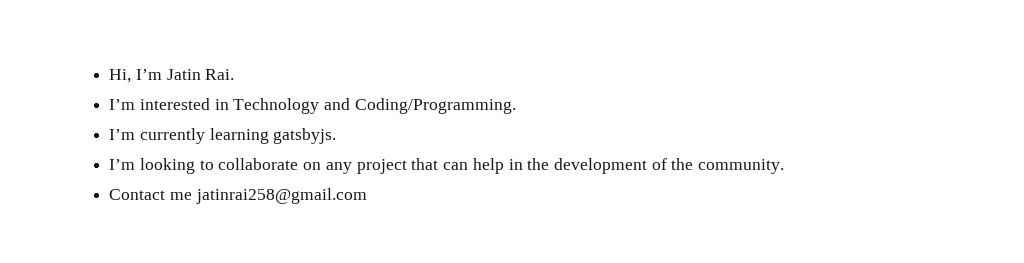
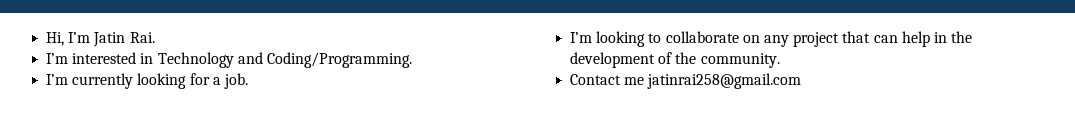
[209,128,337,144] learning gatsbyjs. -> [137,73,248,89] looking for a job.

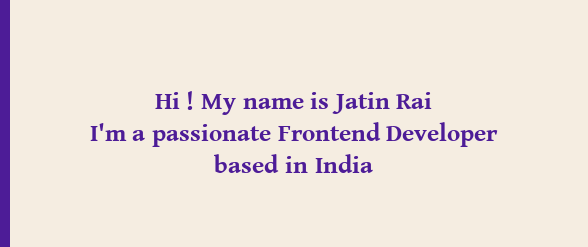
[46,32,155,47] [46,52,412,68] [46,73,248,89] [570,31,973,47] [570,52,780,68] [570,73,802,89] Hi, I’m Jatin Rai. // I’m interested in Technology and Coding/Programming. // I’m currently looking for a job. // I’m looking to collaborate on any project that can help in the development of the community. // Contact me jatinrai258@gmail.com -> [154,91,433,115] [89,122,499,147] [214,154,373,173] Hi ! My name is Jatin Rai // I'm a passionate Frontend Developer based in India

